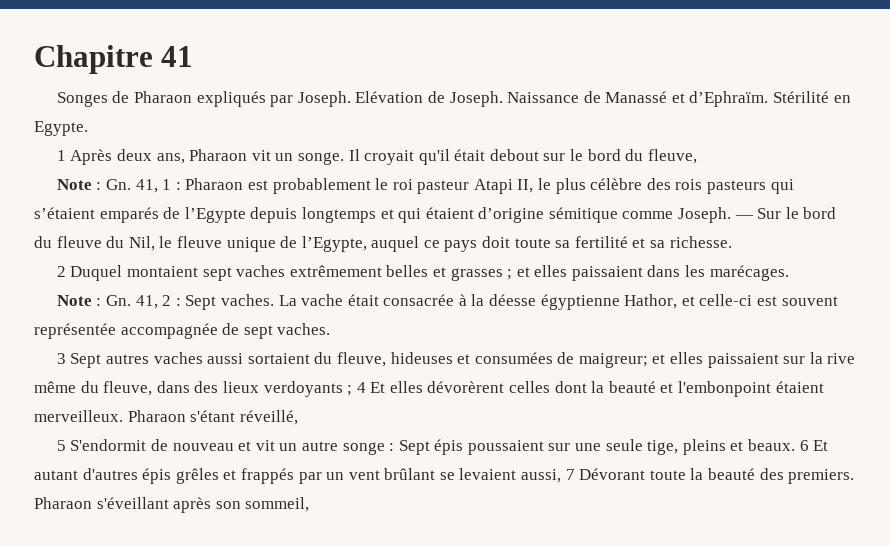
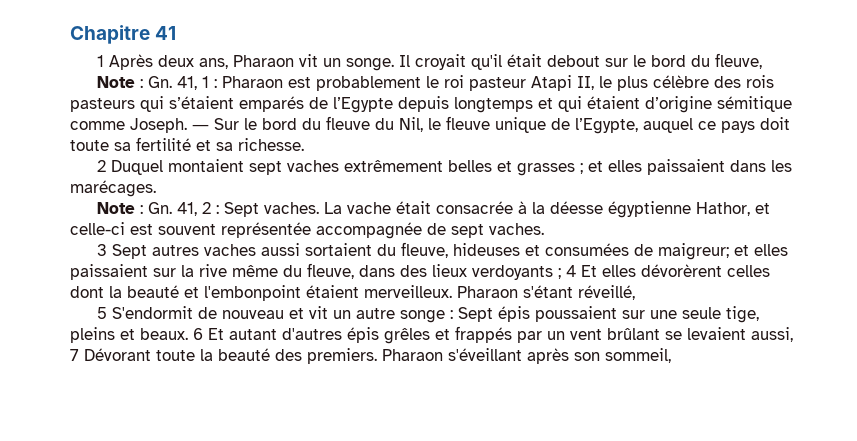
[56,91,851,107] [34,121,88,136] // Songes de Pharaon expliqués par Joseph. Elévation de Joseph. Naissance de Manassé et d’Ephraïm. Stérilité en Egypte. -> (177, 33) none

